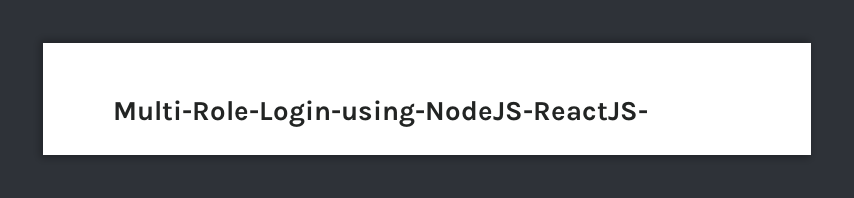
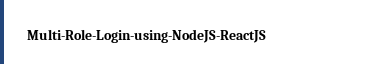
[113,100,648,127] Multi-Role-Login-using-NodeJS-ReactJS- -> [27,29,266,43] Multi-Role-Login-using-NodeJS-ReactJS

